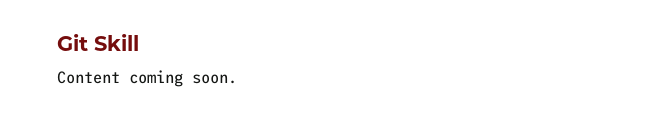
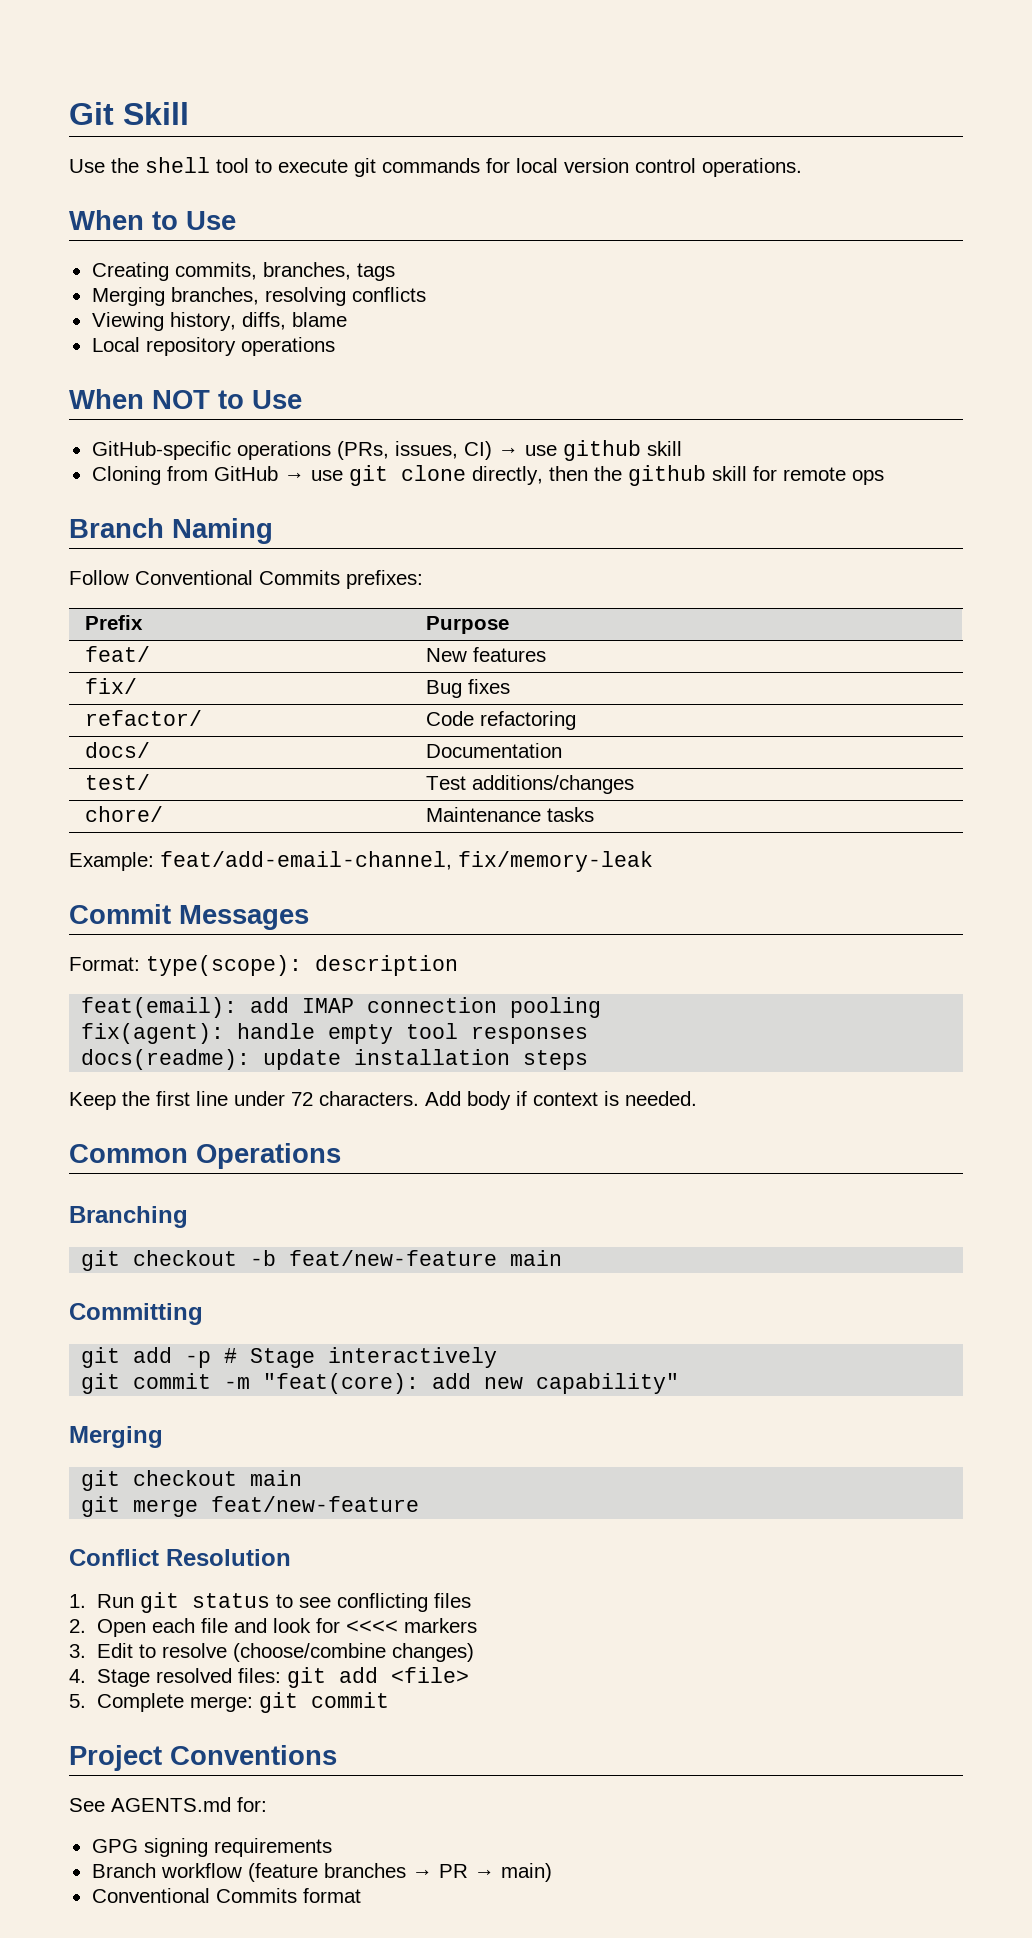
[57,70,237,87] Content coming soon. -> [69,157,802,177] [69,210,236,230] [91,262,395,281] [91,287,426,306] [91,312,347,331] [91,337,335,356] [69,389,302,409] [91,440,682,461] [91,465,884,486] [69,518,273,544] [69,570,423,589] [84,615,143,630] [425,616,509,634] [84,646,150,662] [425,647,546,662] [84,678,137,694] [425,679,510,698] [84,710,202,726] [425,711,576,730] [84,742,150,758] [425,743,562,758] [84,774,150,790] [425,775,634,794] [84,806,163,822] [425,807,594,822] [69,851,653,872] [69,904,309,930] [69,955,458,976] [81,997,602,1018] [81,1023,589,1044] [81,1049,589,1070] [69,1091,697,1110] [69,1143,341,1169] [69,1206,188,1228] [81,1250,563,1271] [69,1303,203,1325] [81,1347,498,1368] [81,1373,680,1394] [69,1426,163,1448] [81,1470,303,1491] [81,1496,420,1517] [69,1549,291,1566] [69,1592,472,1613] [69,1618,478,1637] [69,1643,475,1662] [69,1667,470,1688] [69,1692,390,1713] [69,1745,337,1771] [69,1797,267,1812] [91,1838,332,1857] [91,1863,552,1882] [91,1888,361,1903] Use the shell tool to execute git commands for local version control operations. // When to Use // Creating commits, branches, tags // Merging branches, resolving conflicts // Viewing history, diffs, blame // Local repository operations // When NOT to Use // GitHub-specific operations (PRs, issues, CI) → use github skill // Cloning from GitHub → use git clone directly, then the github skill for remote ops // Branch Naming // Follow Conventional Commits prefixes: // Prefix | Purpose // feat/ | New features // fix/ | Bug fixes // refactor/ | Code refactoring // docs/ | Documentation // test/ | Test additions/changes // chore/ | Maintenance tasks // Example: feat/add-email-channel, fix/memory-leak // Commit Messages // Format: type(scope): description // feat(email): add IMAP connection pooling // fix(agent): handle empty tool responses // docs(readme): update installation steps // Keep the first line under 72 characters. Add body if context is needed. // Common Operations // Branching // git checkout -b feat/new-feature main // Committing // git add -p # Stage interactively // git commit -m "feat(core): add new capability" // Merging // git checkout main // git merge feat/new-feature // Conflict Resolution // 1. Run git status to see conflicting files // 2. Open each file and look for <<<< markers // 3. Edit to resolve (choose/combine changes) // 4. Stage resolved files: git add <file> // 5. Complete merge: git commit // Project Conventions // See AGENTS.md for: // GPG signing requirements // Branch workflow (feature branches → PR → main) // Conventional Commits format

